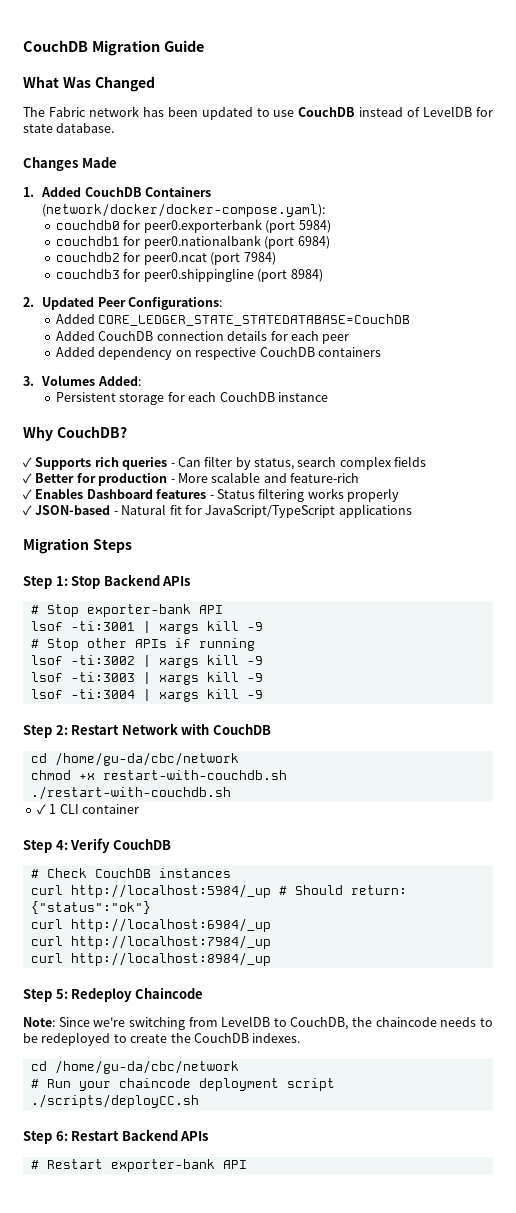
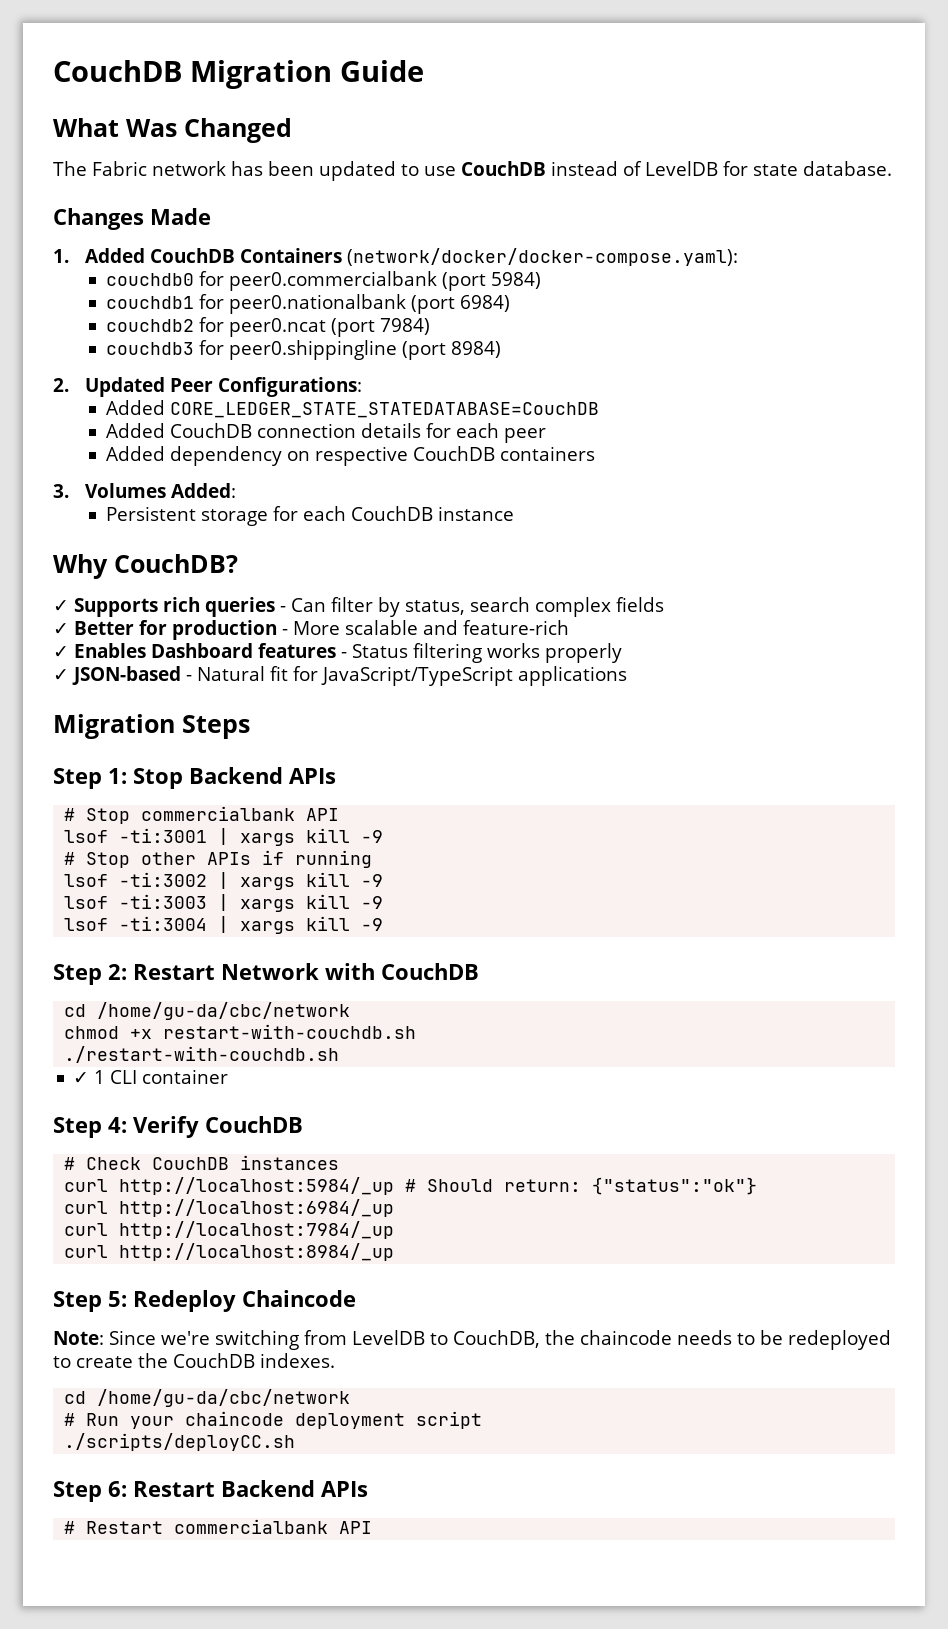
[143,219,262,233] peer0.exporterbank -> [228,271,437,291] peer0.commercialbank
[86,604,191,617] exporter-bank -> [141,806,296,821] commercialbank
[110,1159,215,1172] exporter-bank -> [174,1519,329,1534] commercialbank

